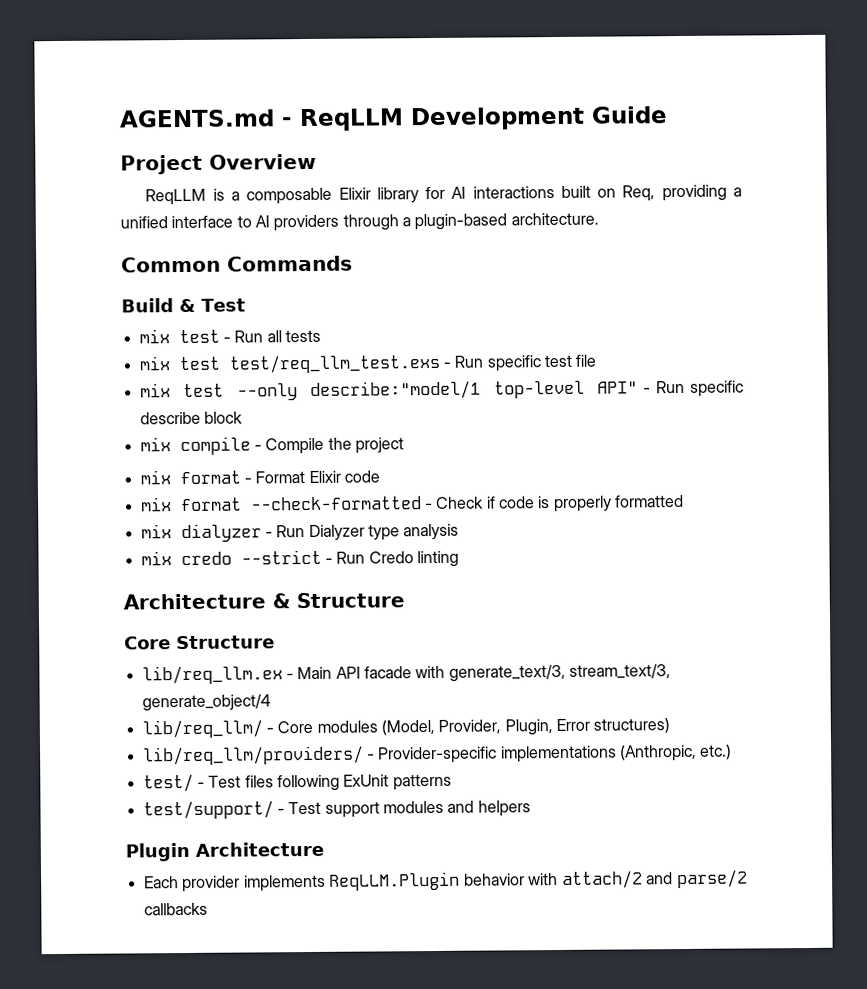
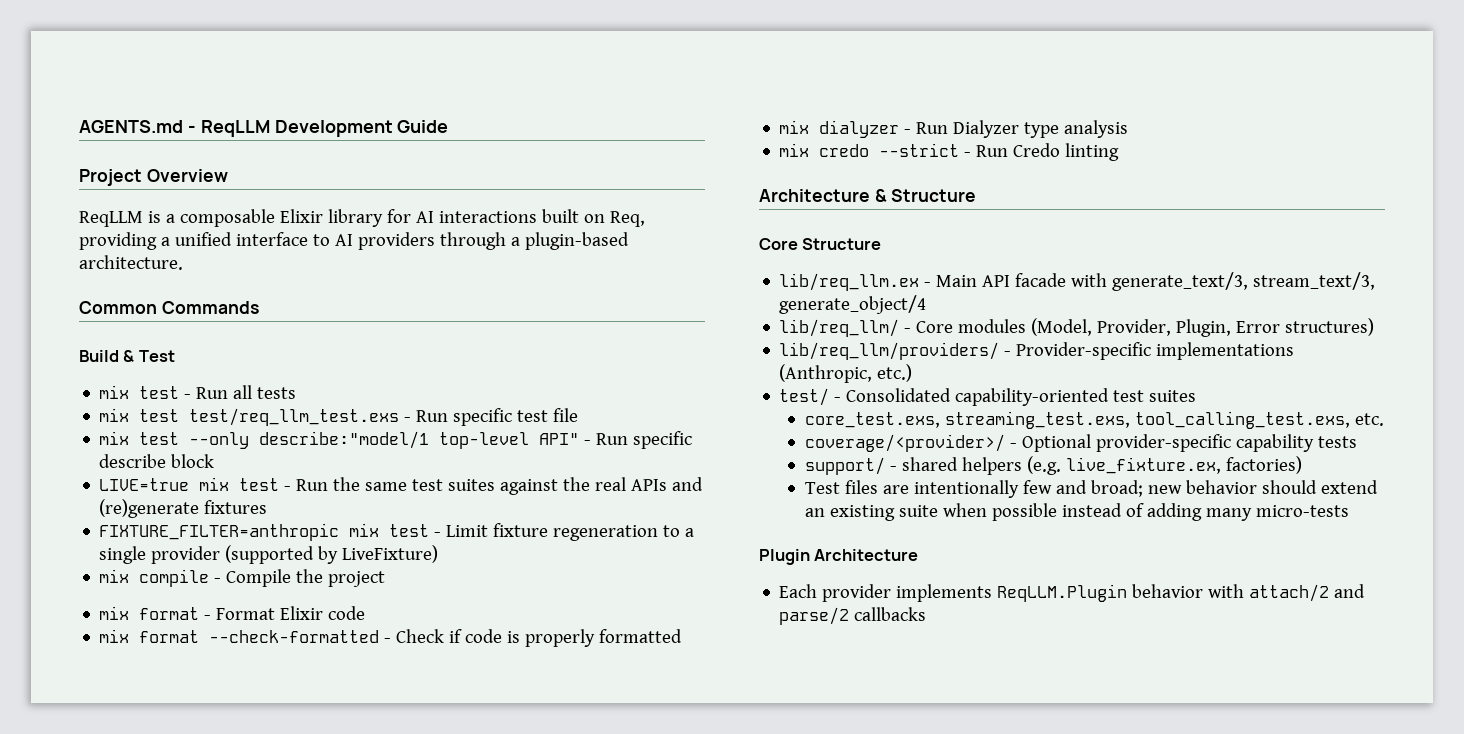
(243, 417) none -> [99,477,704,495] [99,499,268,518] [99,523,695,541] [99,545,439,564] // LIVE=true mix test - Run the same test suites against the real APIs and (re)generate fixtures // FIXTURE_FILTER=anthropic mix test - Limit fixture regeneration to a single provider (supported by LiveFixture)
[208,773,452,792] [142,800,531,820] Test files following ExUnit patterns // test/support/ - Test support modules and helpers -> [846,388,1197,406] [804,411,1384,429] [804,434,1357,452] [804,456,1302,475] [804,480,1378,498] [804,503,1349,521] Consolidated capability-oriented test suites // core_test.exs, streaming_test.exs, tool_calling_test.exs, etc. // coverage/<provider>/ - Optional provider-specific capability tests // support/ - shared helpers (e.g. live_fixture.ex, factories) // Test files are intentionally few and broad; new behavior should extend an existing suite when possible instead of adding many micro-tests

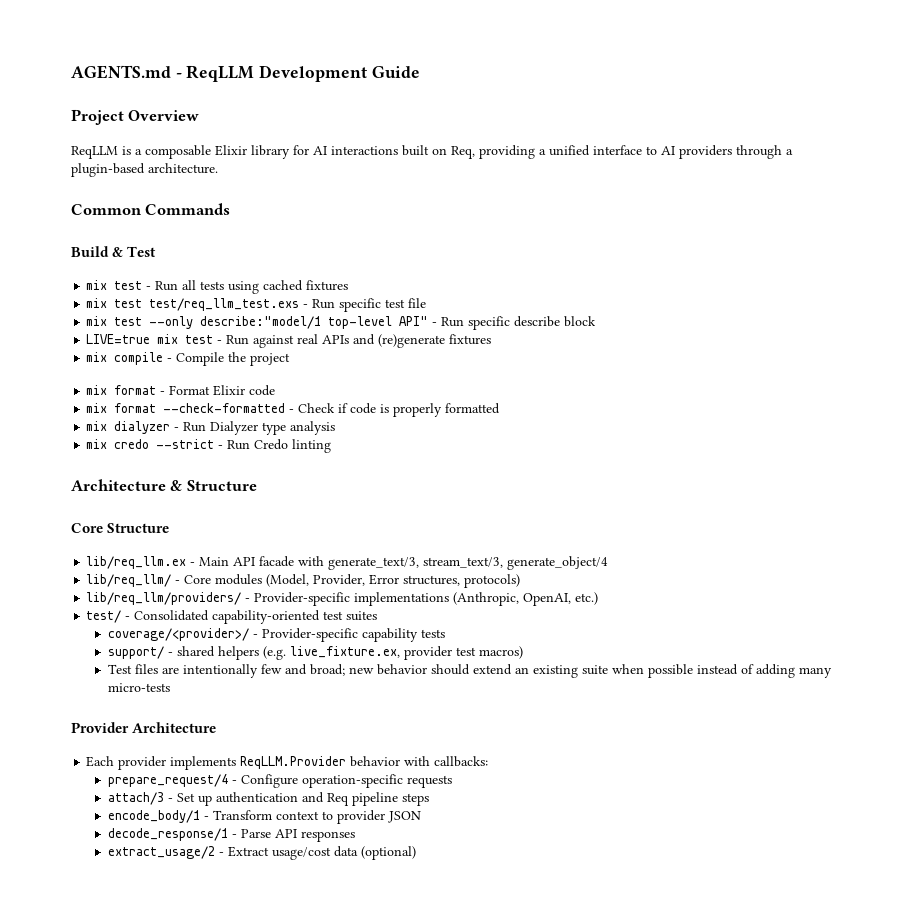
(297, 393) none -> [228,280,349,294] using cached fixtures
[333,477,591,495] the same test suites against the -> [253,335,295,348] against
[99,523,695,541] [99,545,439,564] // FIXTURE_FILTER=anthropic mix test - Limit fixture regeneration to a single provider (supported by LiveFixture) -> (492, 339) none
[1176,318,1375,337] Plugin, Error structures) -> [369,574,521,588] Error structures, protocols)
(873, 373) none -> [523,593,572,606] OpenAI,
[804,411,1384,429] // core_test.exs, streaming_test.exs, tool_calling_test.exs, etc. -> (378, 616) none
[1021,434,1231,452] Optional provider-specific -> [261,628,358,642] Provider-specific
[1225,456,1302,474] factories) -> [403,646,523,660] provider test macros)
[759,549,810,565] Plugin -> [71,722,129,733] Provider
[997,584,1128,602] ReqLLM.Plugin -> [240,756,347,769] ReqLLM.Provider
[1249,584,1366,602] [779,607,927,625] attach/2 and parse/2 callbacks -> [434,756,489,767] [107,774,452,788] [107,792,429,806] [107,810,421,824] [107,828,355,842] [107,846,416,860] callbacks: // prepare_request/4 - Configure operation-specific requests // attach/3 - Set up authentication and Req pipeline steps // encode_body/1 - Transform context to provider JSON // decode_response/1 - Parse API responses // extract_usage/2 - Extract usage/cost data (optional)

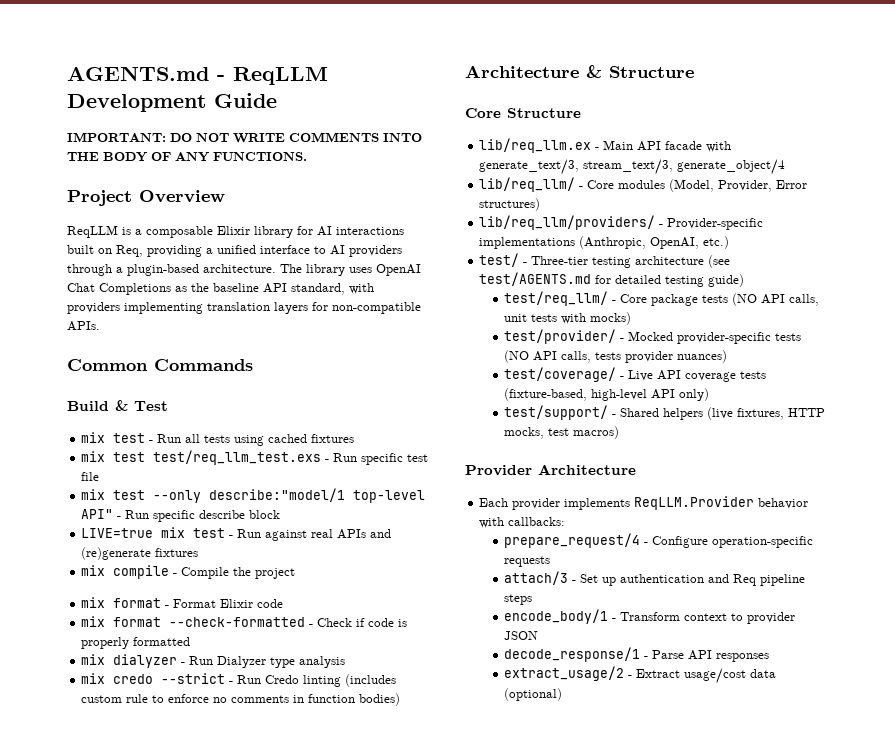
(420, 72) none -> [67,132,422,143] [67,152,307,162] // IMPORTANT: DO NOT WRITE COMMENTS INTO THE BODY OF ANY FUNCTIONS.
(218, 168) none -> [280,264,421,276] [67,283,374,295] [67,302,421,314] [67,321,100,331] The library uses OpenAI Chat Completions as the baseline API standard, with providers implementing translation layers for non-compatible APIs.
(332, 446) none -> [345,674,397,687] [81,693,401,706] (includes custom rule to enforce no comments in function bodies)
[403,574,521,588] structures, protocols) -> [479,198,541,211] structures)
[134,610,378,624] [107,628,445,642] [107,646,523,660] [107,664,832,678] [107,683,170,692] Consolidated capability-oriented test suites // coverage/<provider>/ - Provider-specific capability tests // support/ - shared helpers (e.g. live_fixture.ex, provider test macros) // Test files are intentionally few and broad; new behavior should extend an existing suite when possible instead of adding many micro-tests -> [531,255,731,268] [479,272,745,287] [504,291,820,306] [504,312,632,325] [504,329,802,344] [504,350,728,363] [504,367,767,382] [504,388,710,401] [504,405,826,420] [504,426,620,439] Three-tier testing architecture (see test/AGENTS.md for detailed testing guide) // test/req_llm/ - Core package tests (NO API calls, unit tests with mocks) // test/provider/ - Mocked provider-specific tests (NO API calls, tests provider nuances) // test/coverage/ - Live API coverage tests (fixture-based, high-level API only) // test/support/ - Shared helpers (live fixtures, HTTP mocks, test macros)

